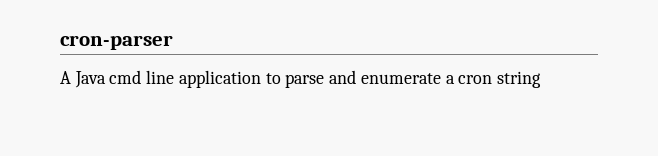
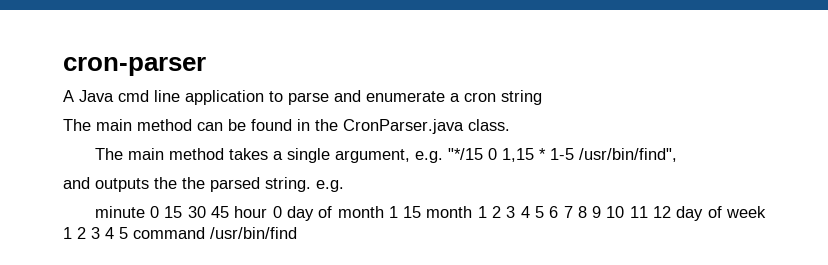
(541, 79) none -> [63,119,510,134] [94,148,677,163] [63,177,344,192] [94,206,767,221] [63,227,297,239] // The main method can be found in the CronParser.java class. // The main method takes a single argument, e.g. "*/15 0 1,15 * 1-5 /usr/bin/find", // and outputs the the parsed string. e.g. // minute 0 15 30 45 hour 0 day of month 1 15 month 1 2 3 4 5 6 7 8 9 10 11 12 day of week 1 2 3 4 5 command /usr/bin/find

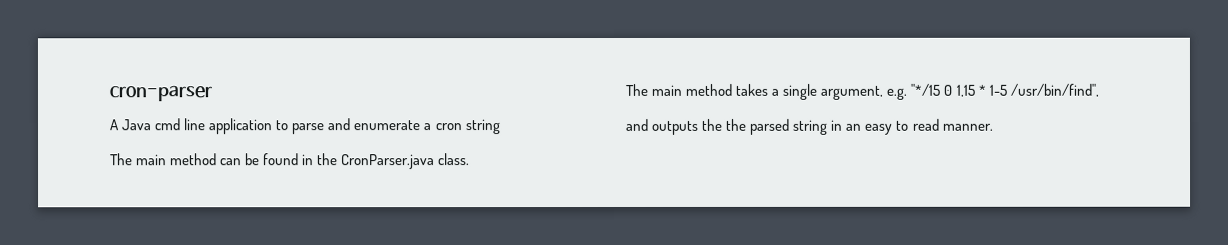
[265,177,344,192] [94,206,767,221] [63,227,297,239] string. e.g. // minute 0 15 30 45 hour 0 day of month 1 15 month 1 2 3 4 5 6 7 8 9 10 11 12 day of week 1 2 3 4 5 command /usr/bin/find -> [792,118,994,135] string in an easy to read manner.

